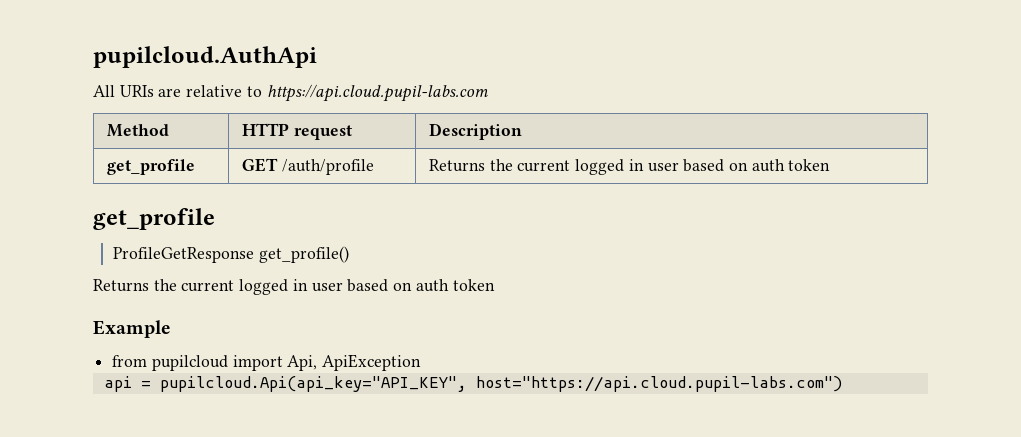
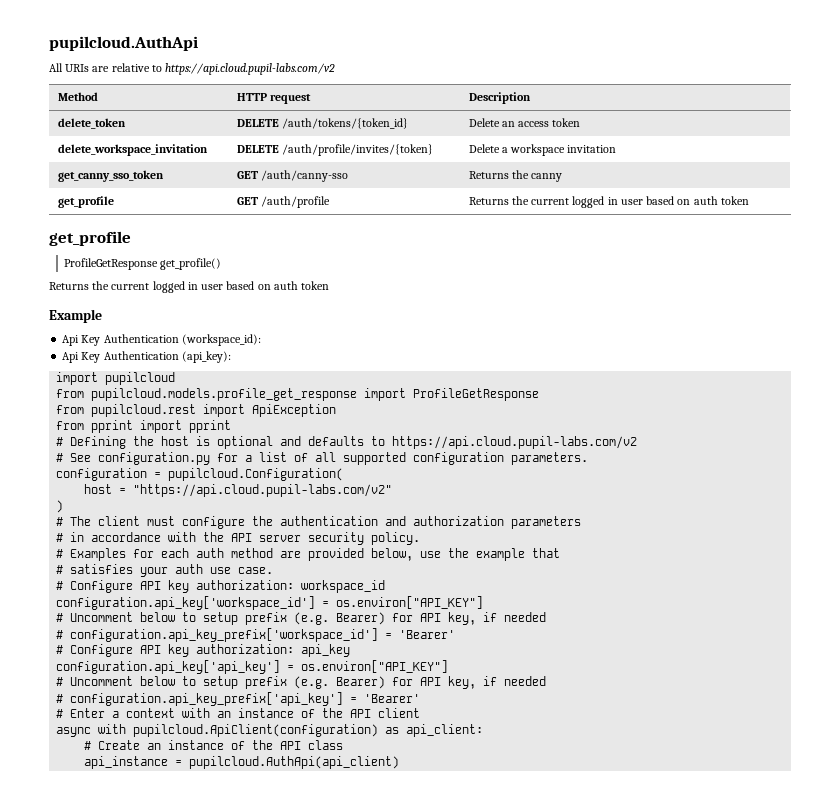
[266,84,488,102] https://api.cloud.pupil-labs.com -> [165,63,336,75] https://api.cloud.pupil-labs.com/v2
(522, 131) none -> [57,118,126,129] [236,118,408,129] [468,118,581,127] [57,144,208,156] [236,144,433,156] [468,144,617,156] [57,170,164,182] [236,170,348,182] [468,170,563,182] // delete_token | DELETE /auth/tokens/{token_id} | Delete an access token // delete_workspace_invitation | DELETE /auth/profile/invites/{token} | Delete a workspace invitation // get_canny_sso_token | GET /auth/canny-sso | Returns the canny
[112,354,422,371] [103,376,842,392] from pupilcloud import Api, ApiException // api = pupilcloud.Api(api_key="API_KEY", host="https://api.cloud.pupil-labs.com") -> [62,334,261,346] [62,351,231,363] [56,372,176,385] [56,388,540,401] [56,404,337,417] [56,420,232,433] [56,436,638,449] [56,452,589,465] [56,468,344,481] [84,484,393,497] [56,500,64,513] [56,516,582,529] [56,532,421,545] [56,548,561,561] [56,564,274,577] [56,580,386,593] [56,596,484,610] [56,612,547,625] [56,628,456,642] [56,644,351,657] [56,660,449,674] [56,676,547,689] [56,692,421,706] [56,708,421,718] [56,724,484,737] [84,740,344,750] [84,756,400,769] Api Key Authentication (workspace_id): // Api Key Authentication (api_key): // import pupilcloud // from pupilcloud.models.profile_get_response import ProfileGetResponse // from pupilcloud.rest import ApiException // from pprint import pprint // # Defining the host is optional and defaults to https://api.cloud.pupil-labs.com/v2 // # See configuration.py for a list of all supported configuration parameters. // configuration = pupilcloud.Configuration( // host = "https://api.cloud.pupil-labs.com/v2" // ) // # The client must configure the authentication and authorization parameters // # in accordance with the API server security policy. // # Examples for each auth method are provided below, use the example that // # satisfies your auth use case. // # Configure API key authorization: workspace_id // configuration.api_key['workspace_id'] = os.environ["API_KEY"] // # Uncomment below to setup prefix (e.g. Bearer) for API key, if needed // # configuration.api_key_prefix['workspace_id'] = 'Bearer' // # Configure API key authorization: api_key // configuration.api_key['api_key'] = os.environ["API_KEY"] // # Uncomment below to setup prefix (e.g. Bearer) for API key, if needed // # configuration.api_key_prefix['api_key'] = 'Bearer' // # Enter a context with an instance of the API client // async with pupilcloud.ApiClient(configuration) as api_client: // # Create an instance of the API class // api_instance = pupilcloud.AuthApi(api_client)

